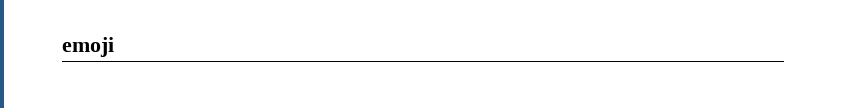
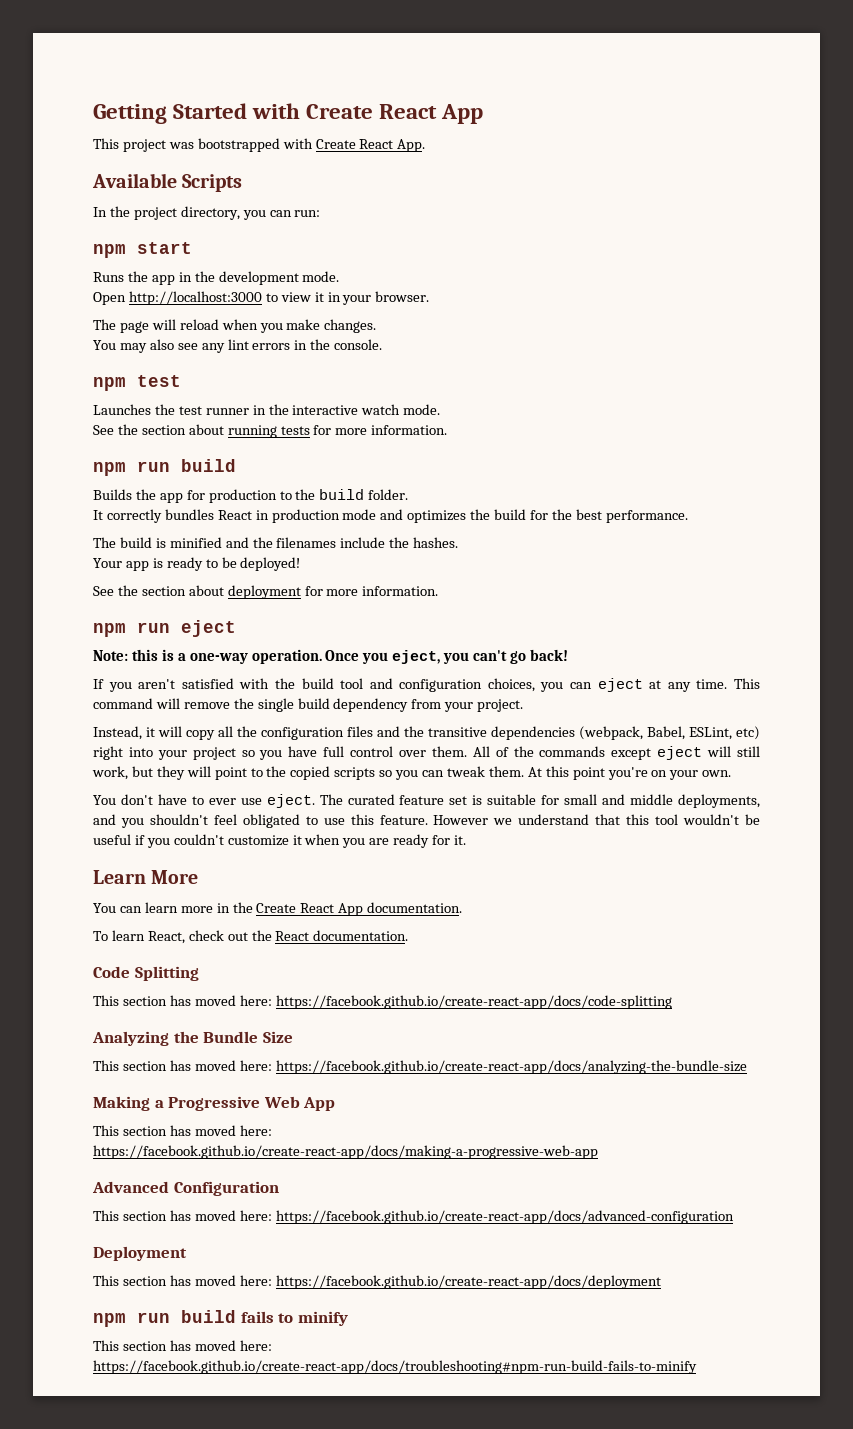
[62,37,114,57] emoji -> [93,103,484,124] [93,138,426,152] [92,173,243,192] [93,206,321,220] [93,242,192,258] [93,271,340,285] [93,291,430,305] [93,319,377,333] [93,339,383,353] [93,375,181,391] [93,404,441,415] [93,424,448,438] [93,459,236,476] [93,489,409,503] [93,509,688,523] [93,537,459,548] [93,557,301,571] [93,585,439,599] [93,620,236,637] [93,649,568,664] [93,678,760,692] [93,698,524,712] [93,726,760,740] [93,746,761,760] [92,766,732,780] [93,794,760,808] [93,814,760,828] [93,834,467,848] [93,870,199,884] [93,902,463,916] [93,930,409,944] [93,966,199,981] [93,995,672,1009] [92,1031,293,1046] [93,1060,747,1074] [93,1096,336,1111] [93,1125,272,1136] [93,1145,598,1159] [92,1181,279,1196] [93,1210,734,1224] [93,1246,187,1261] [93,1275,661,1289] [93,1310,348,1327] [93,1340,272,1351] [93,1360,697,1374] Getting Started with Create React App // This project was bootstrapped with Create React App. // Available Scripts // In the project directory, you can run: // npm start // Runs the app in the development mode. // Open http://localhost:3000 to view it in your browser. // The page will reload when you make changes. // You may also see any lint errors in the console. // npm test // Launches the test runner in the interactive watch mode. // See the section about running tests for more information. // npm run build // Builds the app for production to the build folder. // It correctly bundles React in production mode and optimizes the build for the best performance. // The build is minified and the filenames include the hashes. // Your app is ready to be deployed! // See the section about deployment for more information. // npm run eject // Note: this is a one-way operation. Once you eject, you can't go back! // If you aren't satisfied with the build tool and configuration choices, you can eject at any time. This command will remove the single build dependency from your project. // Instead, it will copy all the configuration files and the transitive dependencies (webpack, Babel, ESLint, etc) right into your project so you have full control over them. All of the commands except eject will still work, but they will point to the copied scripts so you can tweak them. At this point you're on your own. // You don't have to ever use eject. The curated feature set is suitable for small and middle deployments, and you shouldn't feel obligated to use this feature. However we understand that this tool wouldn't be useful if you couldn't customize it when you are ready for it. // Learn More // You can learn more in the Create React App documentation. // To learn React, check out the React documentation. // Code Splitting // This section has moved here: https://facebook.github.io/create-react-app/docs/code-splitting // Analyzing the Bundle Size // This section has moved here: https://facebook.github.io/create-react-app/docs/analyzing-the-bundle-size // Making a Progressive Web App // This section has moved here: https://facebook.github.io/create-react-app/docs/making-a-progressive-web-app // Advanced Configuration // This section has moved here: https://facebook.github.io/create-react-app/docs/advanced-configuration // Deployment // This section has moved here: https://facebook.github.io/create-react-app/docs/deployment // npm run build fails to minify // This section has moved here: https://facebook.github.io/create-react-app/docs/troubleshooting#npm-run-build-fails-to-minify

